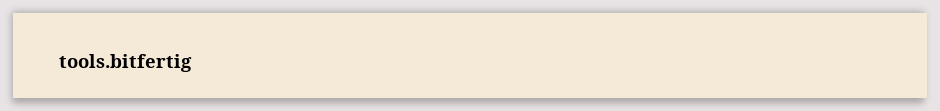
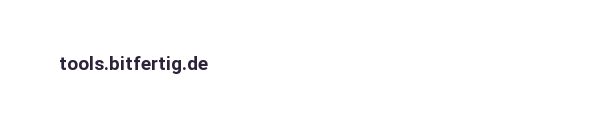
[59,54,192,72] tools.bitfertig -> [59,56,208,74] tools.bitfertig.de

